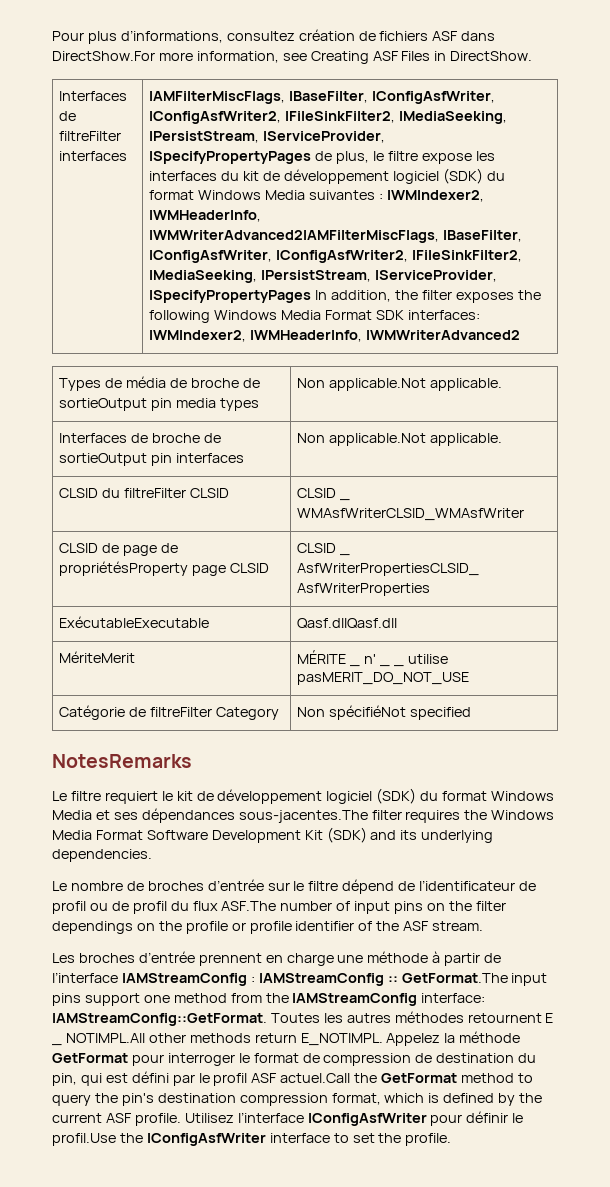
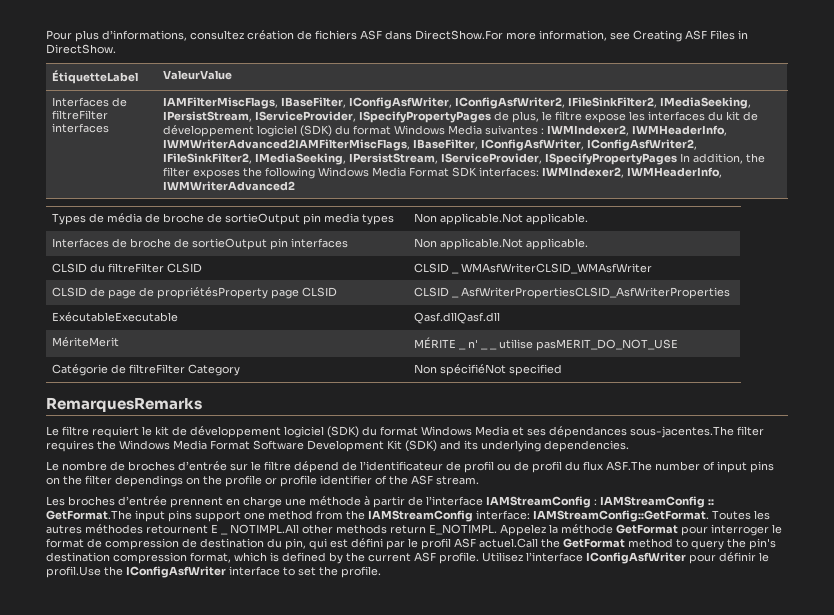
(533, 56) none -> [52,70,139,84] [163,70,233,80] // ÉtiquetteLabel | ValeurValue
[52,754,192,768] NotesRemarks -> [46,397,202,412] RemarquesRemarks

